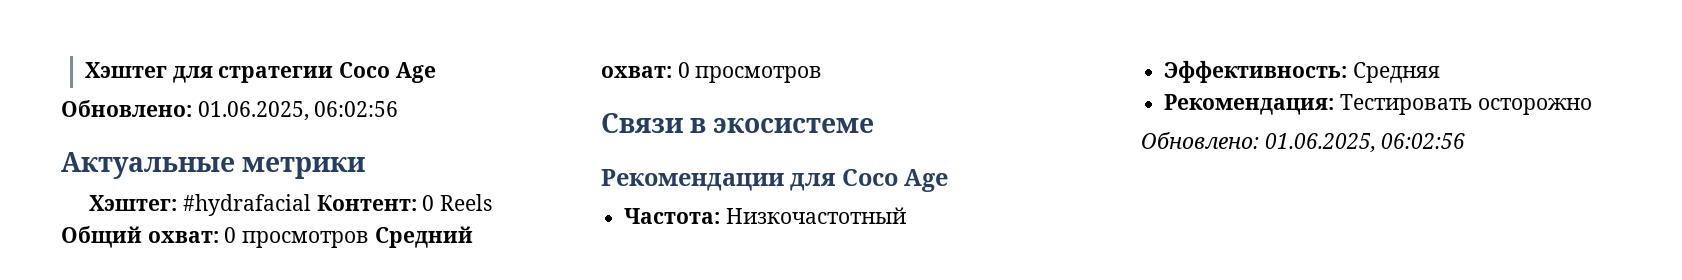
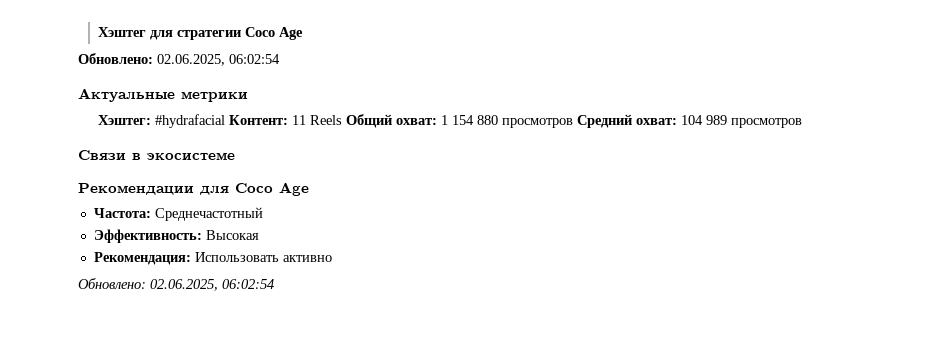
[197,101,399,121] 01.06.2025, 06:02:56 -> [157,54,280,66] 02.06.2025, 06:02:54
[422,195,435,211] 0 -> [291,115,306,125] 11
[224,227,237,243] 0 -> [440,115,498,125] 1 154 880
[677,62,690,78] 0 -> [680,115,727,125] 104 989
[725,207,906,224] Низкочастотный -> [154,207,263,221] Среднечастотный
[1352,62,1440,83] Средняя -> [205,230,259,240] Высокая
[1339,94,1593,115] [1141,132,1466,152] Тестировать осторожно // Обновлено: 01.06.2025, 06:02:56 -> [194,252,332,262] [78,278,274,291] Использовать активно // Обновлено: 02.06.2025, 06:02:54

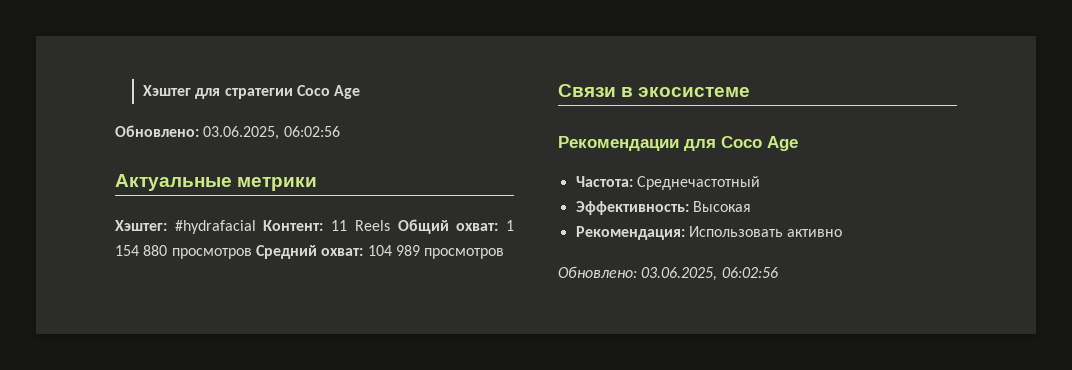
[157,54,280,66] 02.06.2025, 06:02:54 -> [203,126,340,140] 03.06.2025, 06:02:56
[150,279,274,291] 02.06.2025, 06:02:54 -> [641,267,778,281] 03.06.2025, 06:02:56

